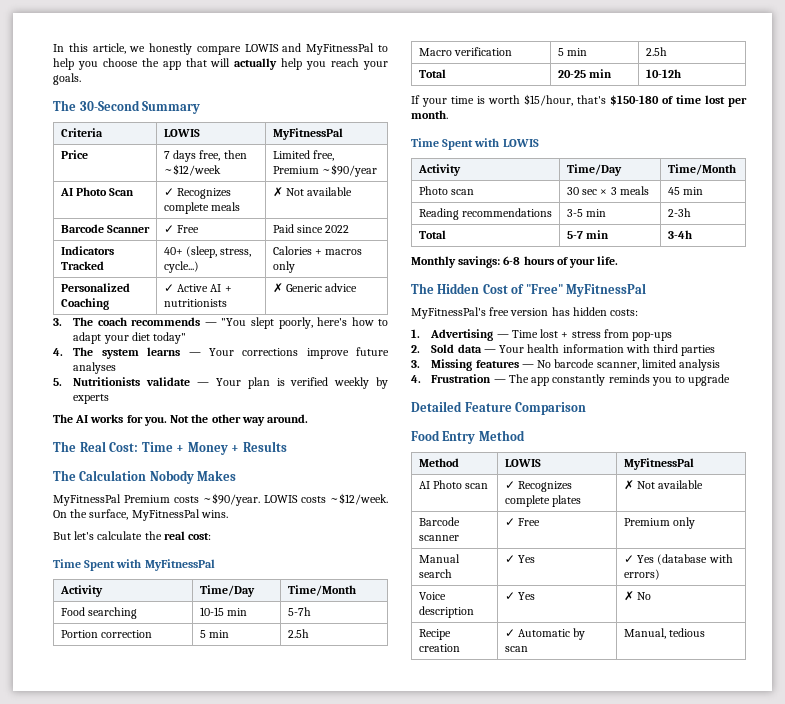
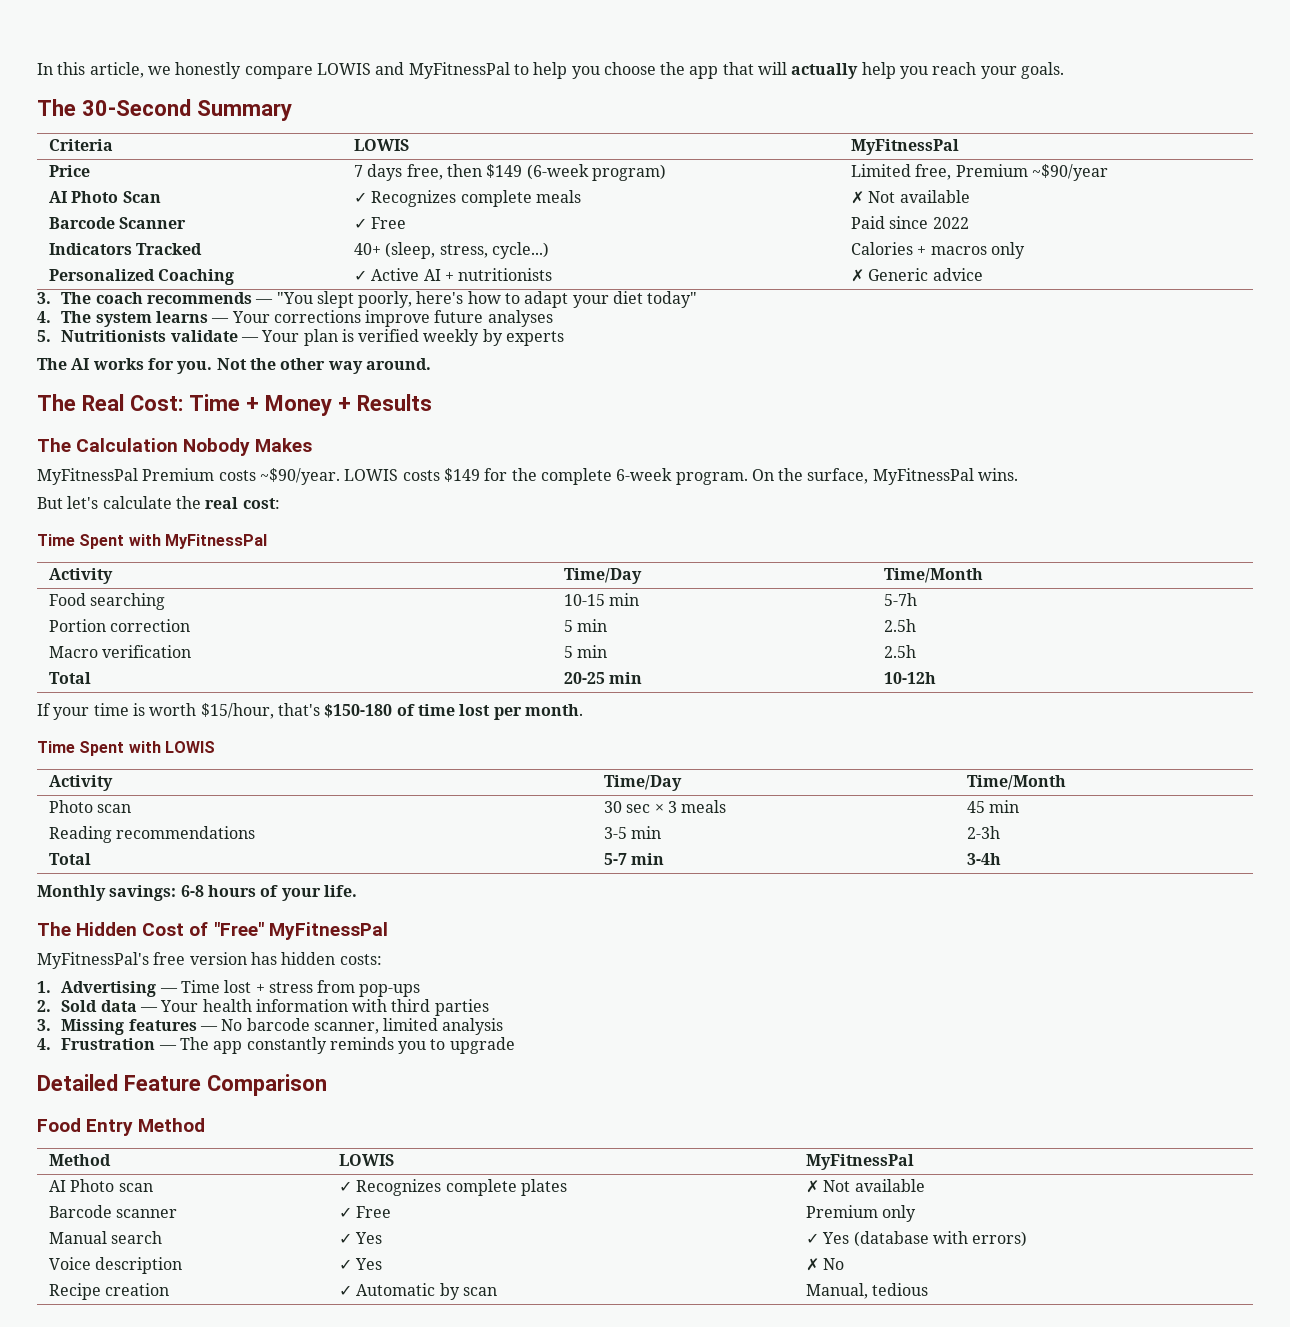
[163,164,221,176] ~$12/week -> [486,164,666,181] $149 (6-week program)
[330,493,388,505] ~$12/week. -> [443,468,748,485] $149 for the complete 6-week program.

